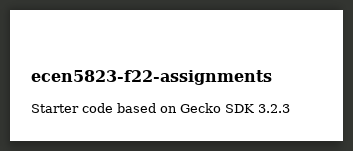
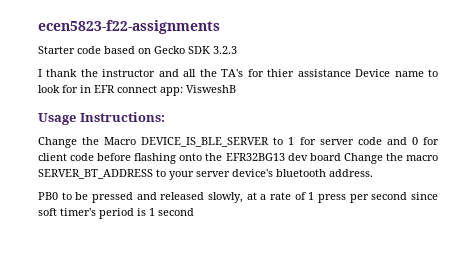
(290, 108) none -> [38,69,438,77] [38,85,236,96] [38,112,165,125] [38,137,439,148] [38,153,438,164] [38,169,373,180] [38,192,439,203] [38,208,194,219] // I thank the instructor and all the TA's for thier assistance Device name to look for in EFR connect app: VisweshB // Usage Instructions: // Change the Macro DEVICE_IS_BLE_SERVER to 1 for server code and 0 for client code before flashing onto the EFR32BG13 dev board Change the macro SERVER_BT_ADDRESS to your server device's bluetooth address. // PB0 to be pressed and released slowly, at a rate of 1 press per second since soft timer's period is 1 second

